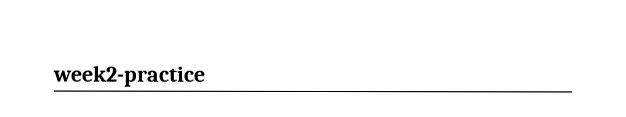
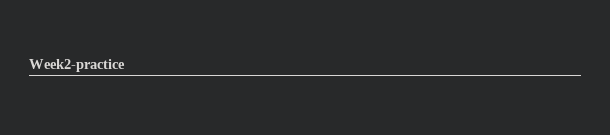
[52,65,205,87] week2-practice -> [29,59,125,72] Week2-practice

